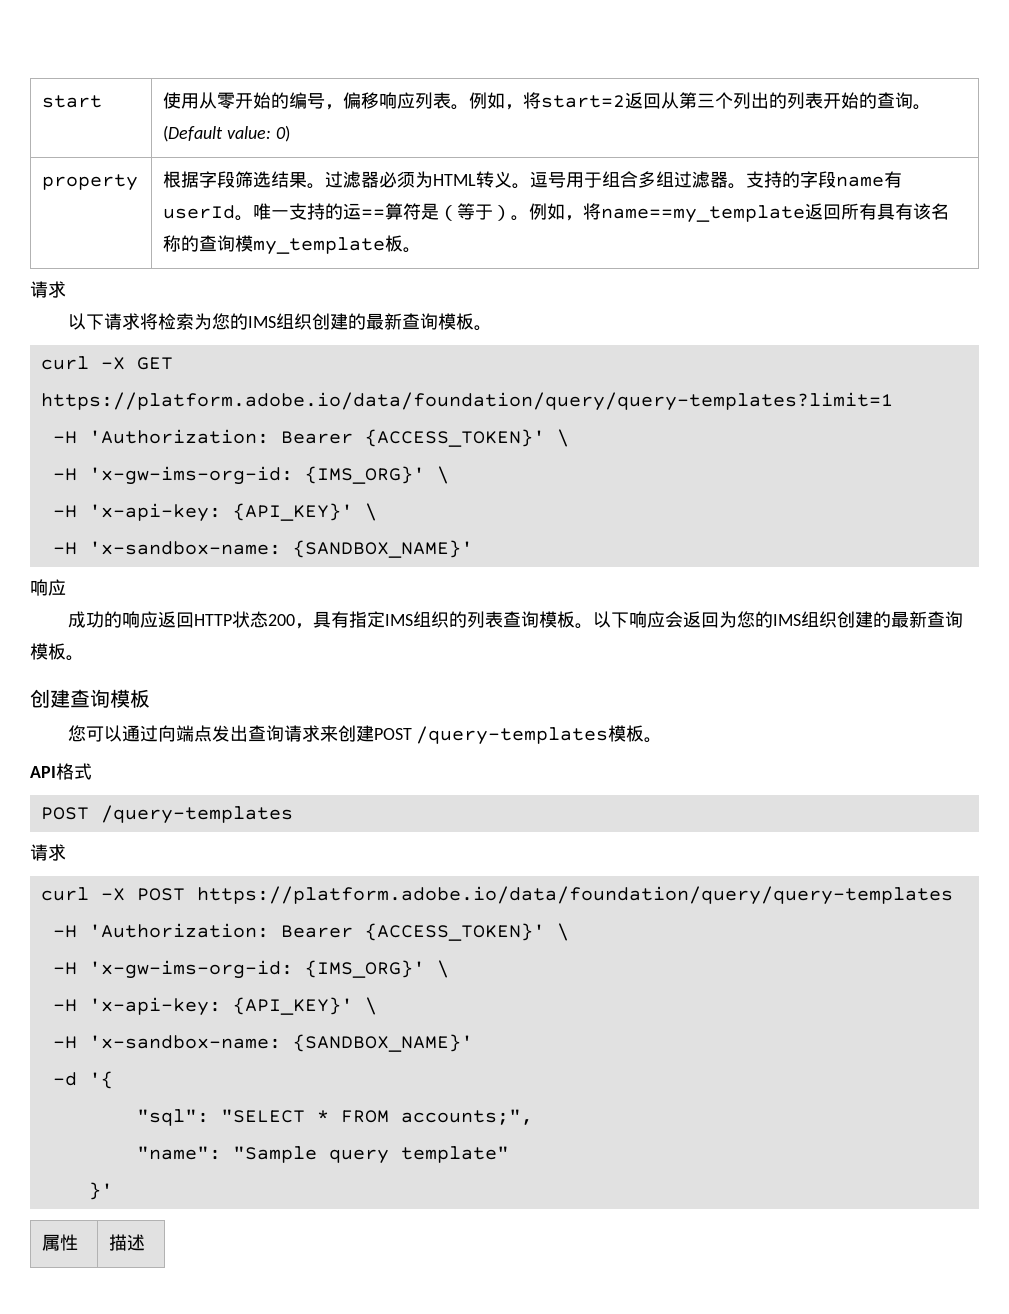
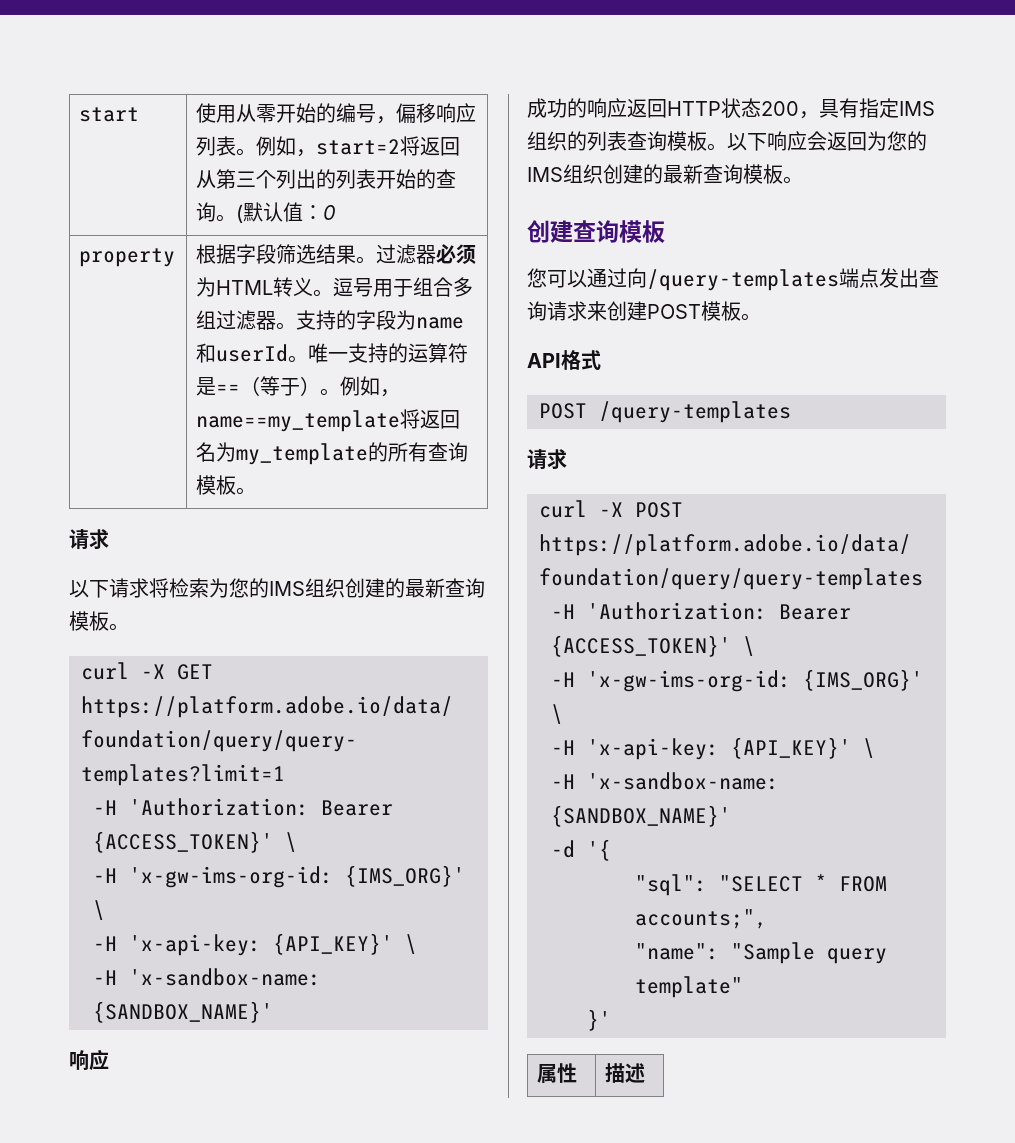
[523,92,626,109] 将start=2 -> [316,136,421,156] start=2将
[163,125,290,142] (Default value: 0) -> [236,202,337,223] (默认值：0
[836,171,903,188] name有 -> [396,310,465,330] [196,343,217,363] 为name和
[361,203,440,220] ==算符是 -> [428,343,469,363] [196,377,241,396] 算符是==
[583,203,950,223] [163,235,386,255] 将name==my_template返回所有具有该名称的查询模my_template -> [196,409,461,432] [196,442,469,465] [196,475,217,495] name==my_template将返回名为my_template的所有查询模
(176, 733) none -> [647,269,839,291] /query-templates
[416,726,609,745] /query-templates -> (701, 311) none

